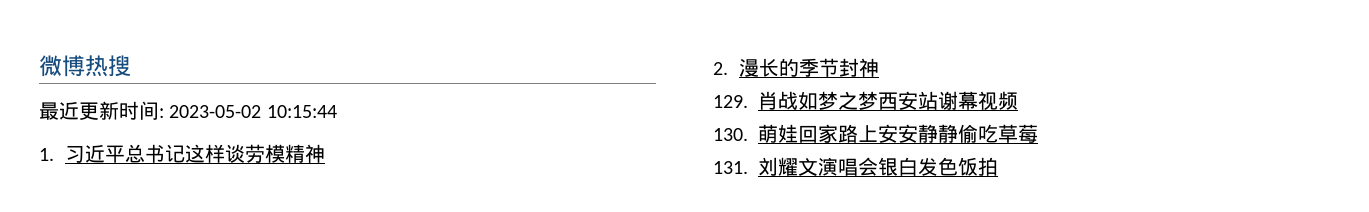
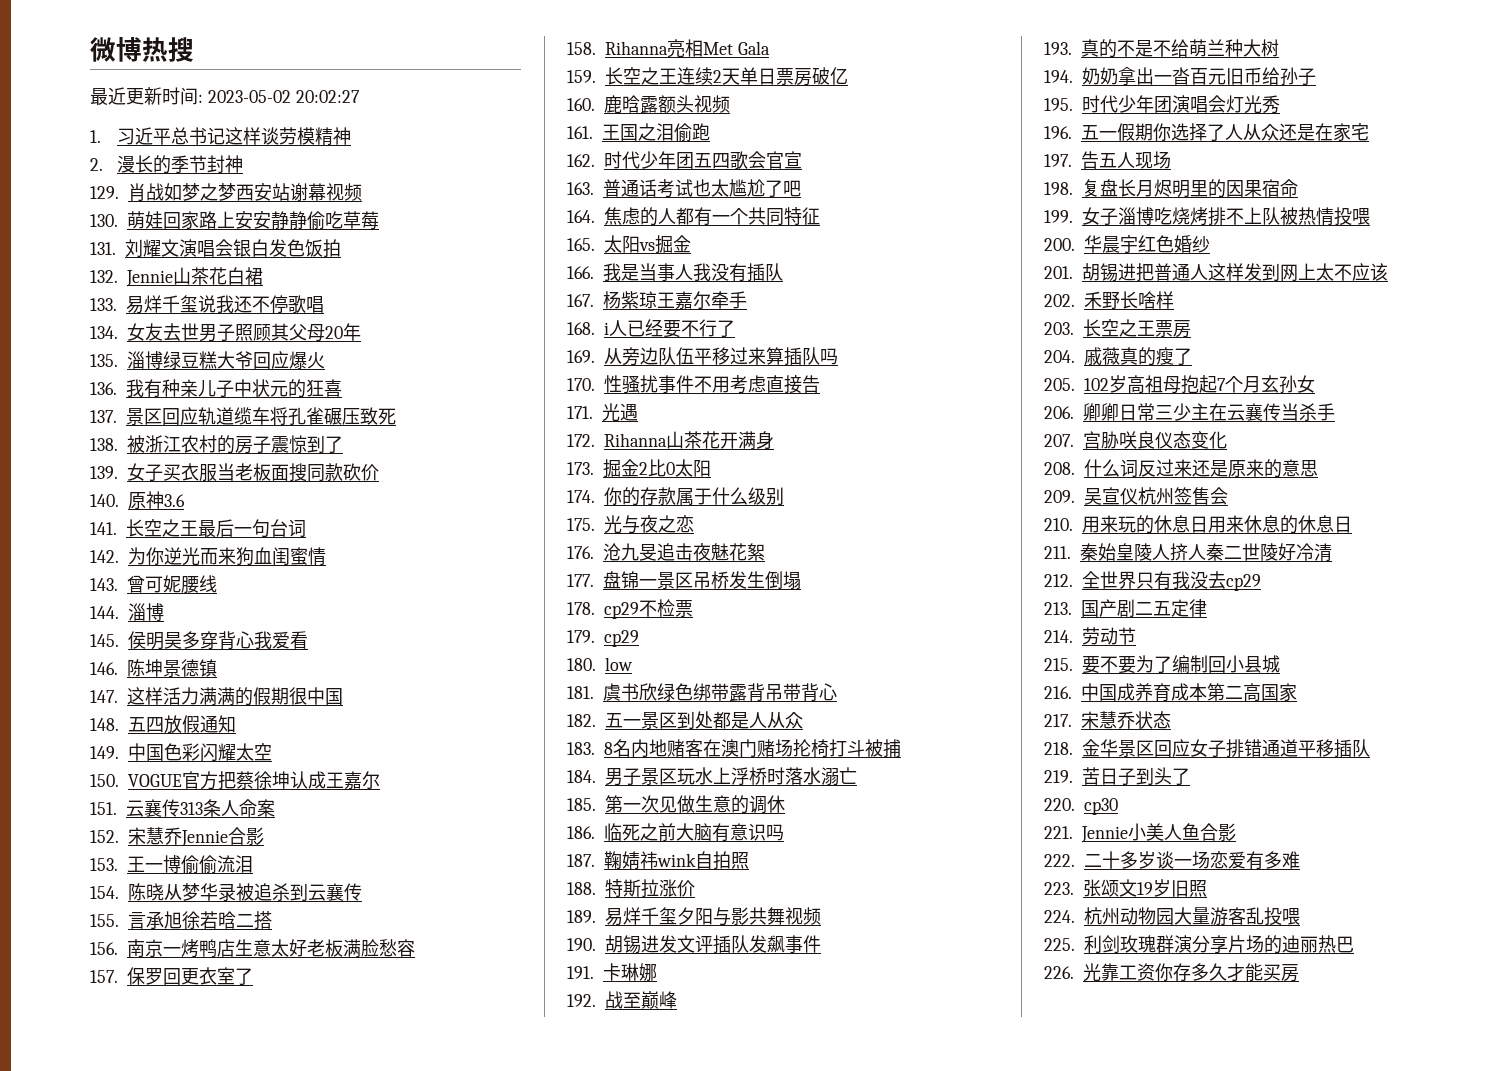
[266,105,337,118] 10:15:44 -> [295,90,360,103] 20:02:27
(998, 166) none -> [90,267,263,287] [90,295,324,314] [90,323,361,342] [90,351,325,370] [90,379,342,398] [90,407,396,425] [90,435,343,454] [90,463,379,482] [90,491,185,509] [90,519,306,538] [90,547,326,566] [90,575,217,594] [90,603,164,621] [90,631,308,650] [90,659,217,677] [90,687,343,706] [90,715,236,734] [90,743,272,761] [90,771,380,790] [90,799,275,817] [90,827,264,847] [90,855,253,874] [90,883,362,901] [90,911,272,930] [90,939,415,958] [90,967,253,985] [567,39,770,58] [567,67,848,86] [567,95,730,113] [567,123,710,142] [567,151,802,170] [567,179,801,198] [567,207,820,226] [567,235,691,254] [567,263,783,282] [567,291,747,309] [567,319,735,338] [567,347,838,366] [567,375,820,394] [567,403,638,422] [567,431,774,450] [567,459,711,478] [567,487,784,506] [567,515,694,534] [567,543,765,561] [567,571,801,589] [567,599,693,619] [567,630,639,647] [567,657,633,671] [567,683,837,701] [567,711,803,729] [567,739,901,758] [567,767,857,786] [567,795,785,814] [567,823,784,842] [567,851,749,870] [567,879,695,898] [567,907,821,926] [567,935,821,954] [567,963,657,982] [567,991,677,1009] [1044,39,1279,58] [1044,67,1316,86] [1044,95,1280,114] [1044,123,1369,142] [1044,151,1171,169] [1044,179,1298,198] [1044,207,1370,226] [1044,235,1210,253] [1044,263,1388,282] [1044,291,1174,309] [1044,319,1191,338] [1044,347,1192,366] [1044,375,1315,394] [1044,403,1335,421] [1044,431,1227,449] [1044,459,1318,478] [1044,487,1228,505] [1044,515,1352,534] [1044,543,1332,562] [1044,571,1261,591] [1044,599,1207,617] [1044,627,1136,645] [1044,655,1280,674] [1044,683,1297,702] [1044,711,1171,729] [1044,739,1370,758] [1044,767,1190,786] [1044,798,1118,815] [1044,823,1236,843] [1044,851,1300,870] [1044,879,1207,897] [1044,907,1300,926] [1044,935,1354,954] [1044,963,1299,982] // 132. Jennie山茶花白裙 // 133.易烊千玺说我还不停歌唱 // 134.女友去世男子照顾其父母20年 // 135.淄博绿豆糕大爷回应爆火 // 136.我有种亲儿子中状元的狂喜 // 137.景区回应轨道缆车将孔雀碾压致死 // 138.被浙江农村的房子震惊到了 // 139.女子买衣服当老板面搜同款砍价 // 140.原神3.6 // 141.长空之王最后一句台词 // 142.为你逆光而来狗血闺蜜情 // 143.曾可妮腰线 // 144.淄博 // 145.侯明昊多穿背心我爱看 // 146.陈坤景德镇 // 147.这样活力满满的假期很中国 // 148.五四放假通知 // 149.中国色彩闪耀太空 // 150. VOGUE官方把蔡徐坤认成王嘉尔 // 151.云襄传313条人命案 // 152.宋慧乔Jennie合影 // 153.王一博偷偷流泪 // 154.陈晓从梦华录被追杀到云襄传 // 155.言承旭徐若晗二搭 // 156.南京一烤鸭店生意太好老板满脸愁容 // 157.保罗回更衣室了 // 158. Rihanna亮相Met Gala // 159.长空之王连续2天单日票房破亿 // 160.鹿晗露额头视频 // 161.王国之泪偷跑 // 162.时代少年团五四歌会官宣 // 163.普通话考试也太尴尬了吧 // 164.焦虑的人都有一个共同特征 // 165.太阳vs掘金 // 166.我是当事人我没有插队 // 167.杨紫琼王嘉尔牵手 // 168. i人已经要不行了 // 169.从旁边队伍平移过来算插队吗 // 170.性骚扰事件不用考虑直接告 // 171.光遇 // 172. Rihanna山茶花开满身 // 173.掘金2比0太阳 // 174.你的存款属于什么级别 // 175.光与夜之恋 // 176.沧九旻追击夜魅花絮 // 177.盘锦一景区吊桥发生倒塌 // 178. cp29不检票 // 179. cp29 // 180. low // 181.虞书欣绿色绑带露背吊带背心 // 182.五一景区到处都是人从众 // 183. 8名内地赌客在澳门赌场抡椅打斗被捕 // 184.男子景区玩水上浮桥时落水溺亡 // 185.第一次见做生意的调休 // 186.临死之前大脑有意识吗 // 187.鞠婧祎wink自拍照 // 188.特斯拉涨价 // 189.易烊千玺夕阳与影共舞视频 // 190.胡锡进发文评插队发飙事件 // 191.卡琳娜 // 192.战至巅峰 // 193.真的不是不给萌兰种大树 // 194.奶奶拿出一沓百元旧币给孙子 // 195.时代少年团演唱会灯光秀 // 196.五一假期你选择了人从众还是在家宅 // 197.告五人现场 // 198.复盘长月烬明里的因果宿命 // 199.女子淄博吃烧烤排不上队被热情投喂 // 200.华晨宇红色婚纱 // 201.胡锡进把普通人这样发到网上太不应该 // 202.禾野长啥样 // 203.长空之王票房 // 204.戚薇真的瘦了 // 205. 102岁高祖母抱起7个月玄孙女 // 206.卿卿日常三少主在云襄传当杀手 // 207.宫胁咲良仪态变化 // 208.什么词反过来还是原来的意思 // 209.吴宣仪杭州签售会 // 210.用来玩的休息日用来休息的休息日 // 211.秦始皇陵人挤人秦二世陵好冷清 // 212.全世界只有我没去cp29 // 213.国产剧二五定律 // 214.劳动节 // 215.要不要为了编制回小县城 // 216.中国成养育成本第二高国家 // 217.宋慧乔状态 // 218.金华景区回应女子排错通道平移插队 // 219.苦日子到头了 // 220. cp30 // 221. Jennie小美人鱼合影 // 222.二十多岁谈一场恋爱有多难 // 223.张颂文19岁旧照 // 224.杭州动物园大量游客乱投喂 // 225.利剑玫瑰群演分享片场的迪丽热巴 // 226.光靠工资你存多久才能买房

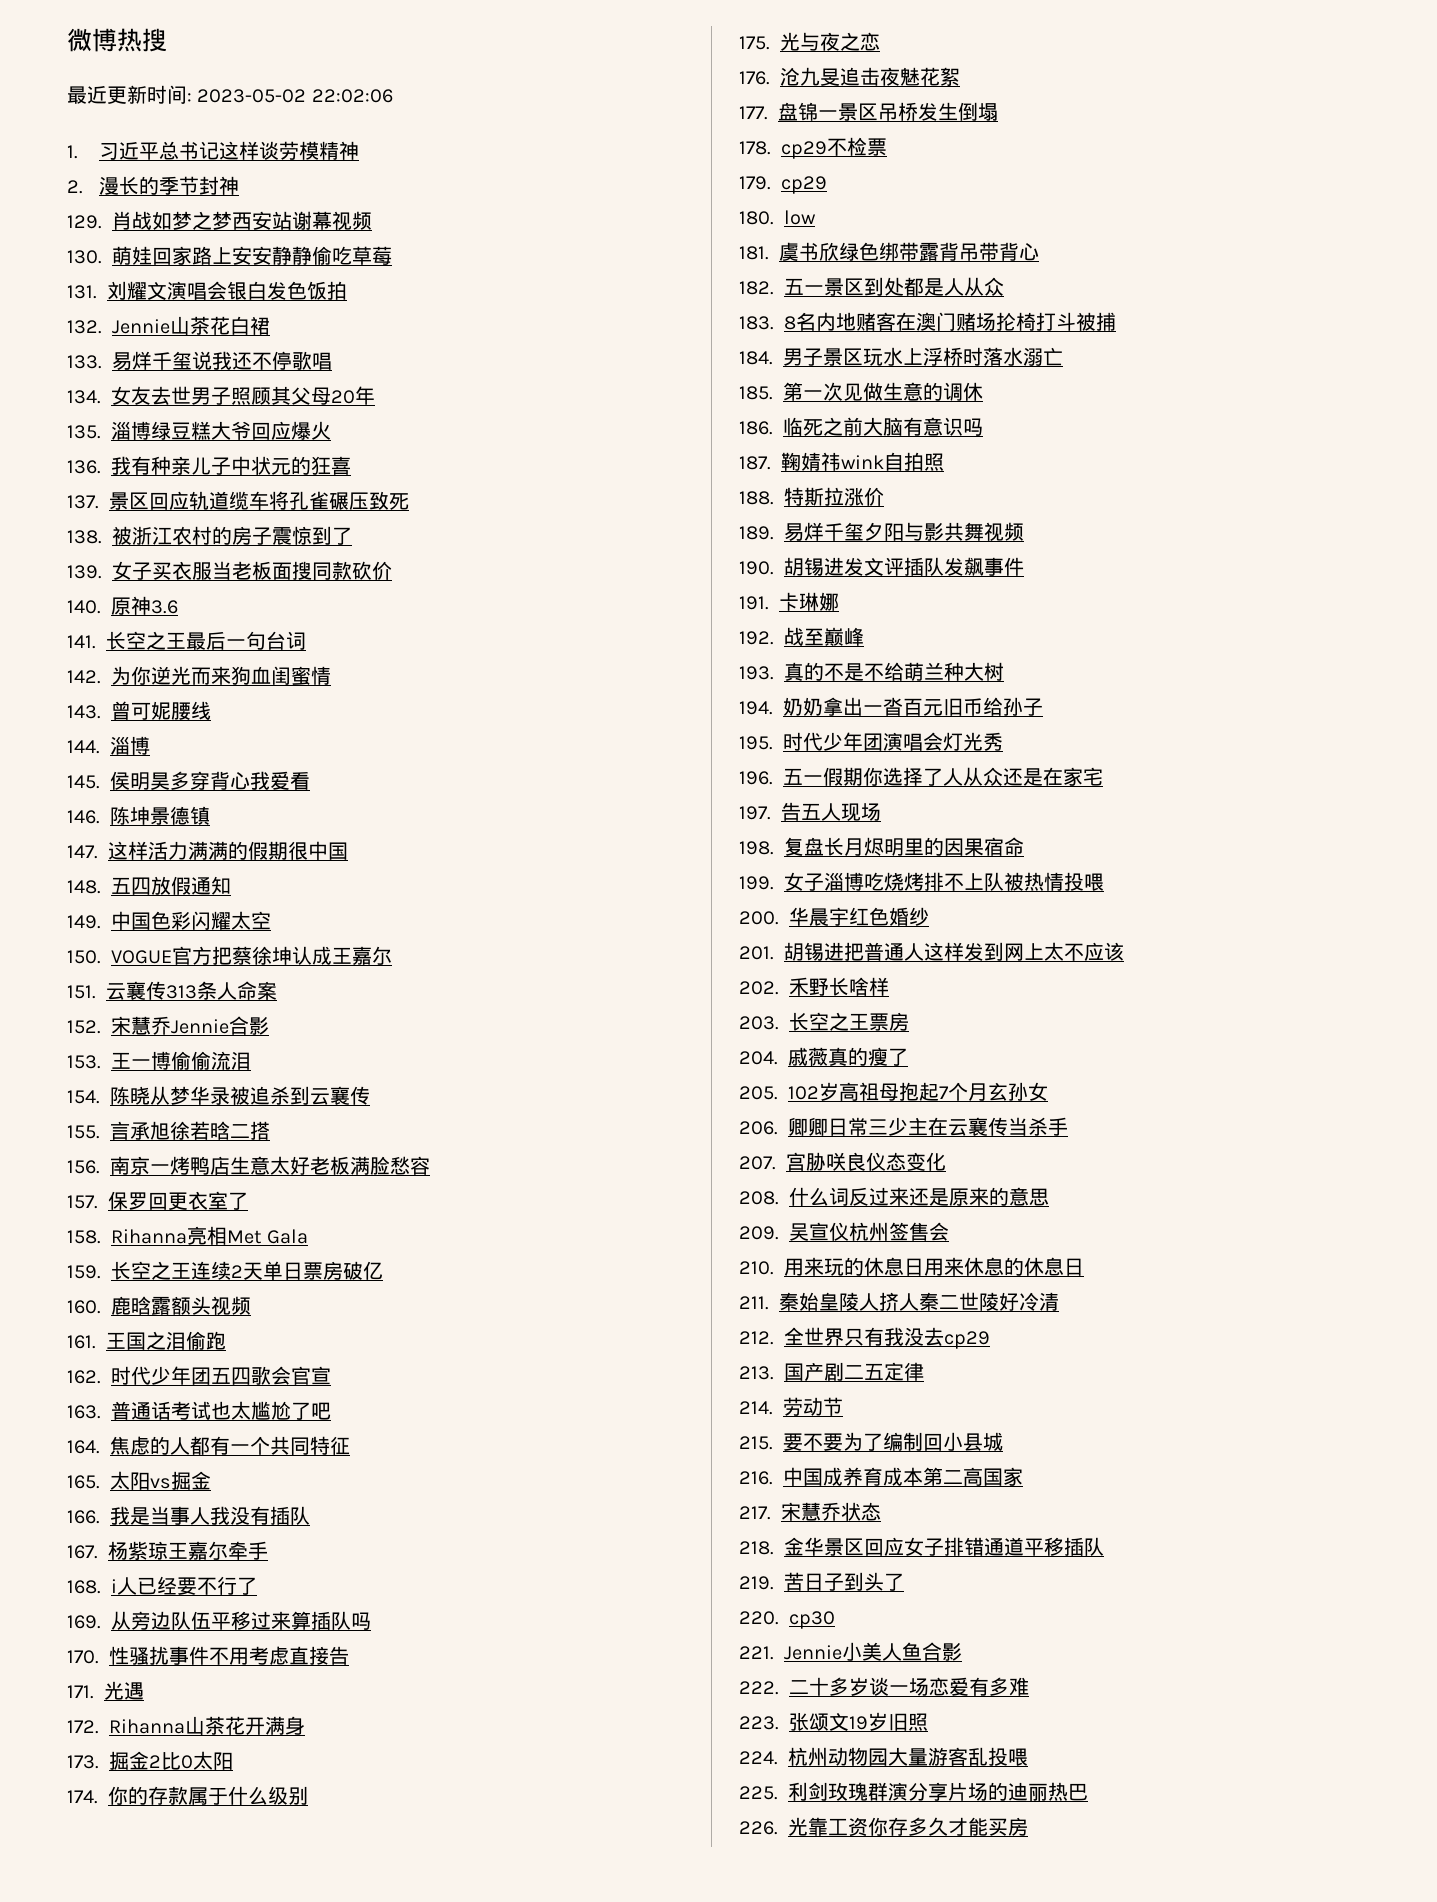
[295,90,360,103] 20:02:27 -> [311,89,393,103] 22:02:06

